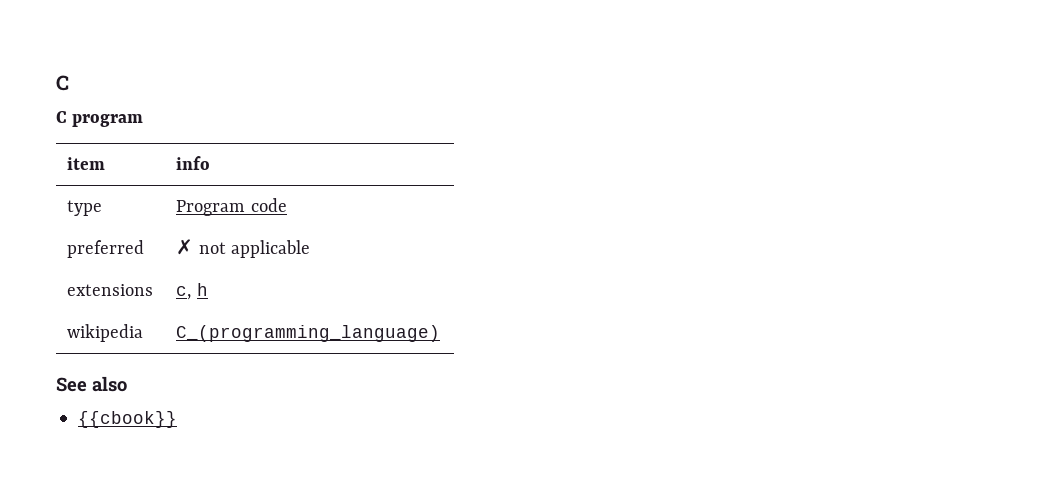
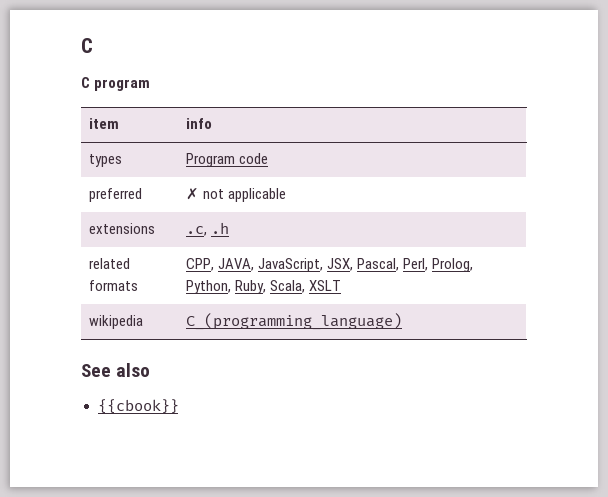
[67,200,103,216] type -> [89,154,123,167] types
[176,283,208,300] c, h -> [186,222,230,236] [89,258,131,269] [89,280,139,291] [186,258,474,272] [186,280,342,294] .c, .h // related formats | CPP, JAVA, JavaScript, JSX, Pascal, Perl, Prolog, Python, Ruby, Scala, XSLT

